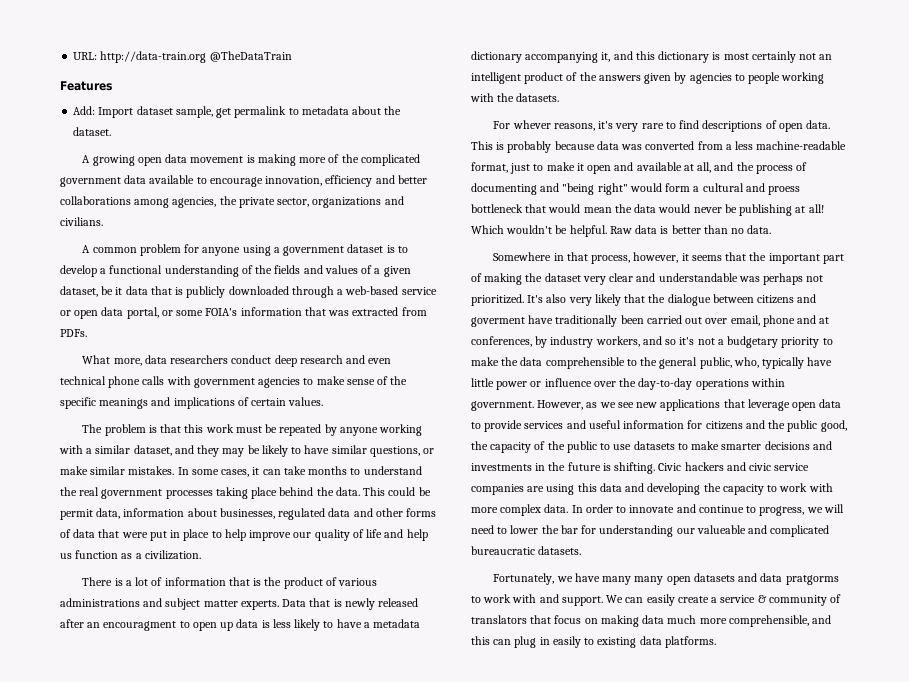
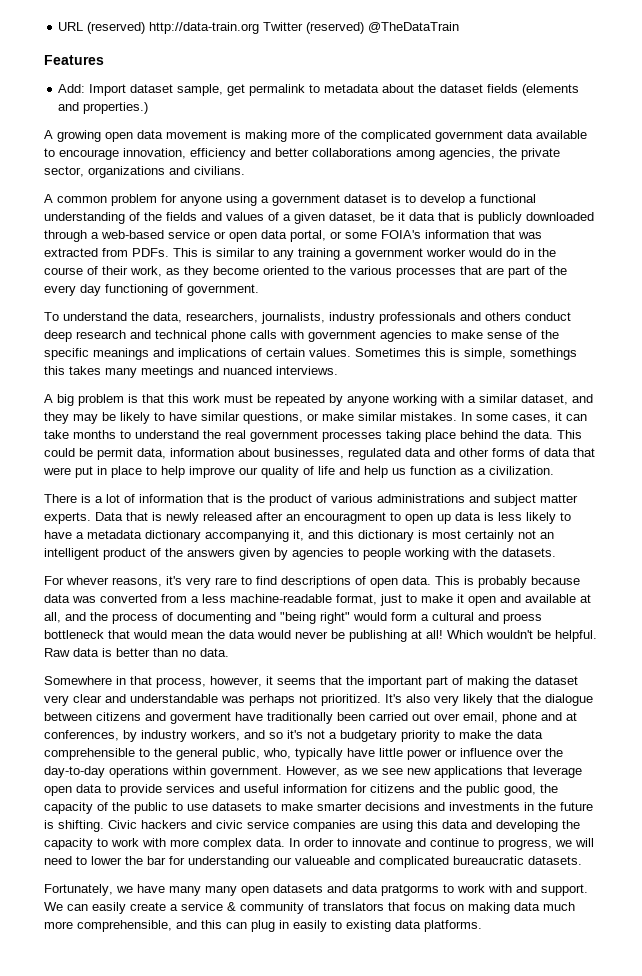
[73,51,207,63] URL: http://data-train.org -> [58,22,365,34] URL (reserved) http://data-train.org Twitter (reserved)
[73,127,112,136] dataset. -> [440,84,580,96] [58,102,149,114] dataset fields (elements and properties.)
[82,355,229,366] // What more, data researchers -> [173,248,556,260] [44,266,567,278] [44,284,259,296] [44,312,521,324] This is similar to any training a government worker would do in the course of their work, as they become oriented to the various processes that are part of the every day functioning of government. // To understand the data, researchers, journalists, industry professionals and others
[368,358,392,364] even -> (151, 334) none
[82,424,103,433] // The -> [355,348,577,360] [44,366,338,378] [44,394,74,406] Sometimes this is simple, somethings this takes many meetings and nuanced interviews. // A big

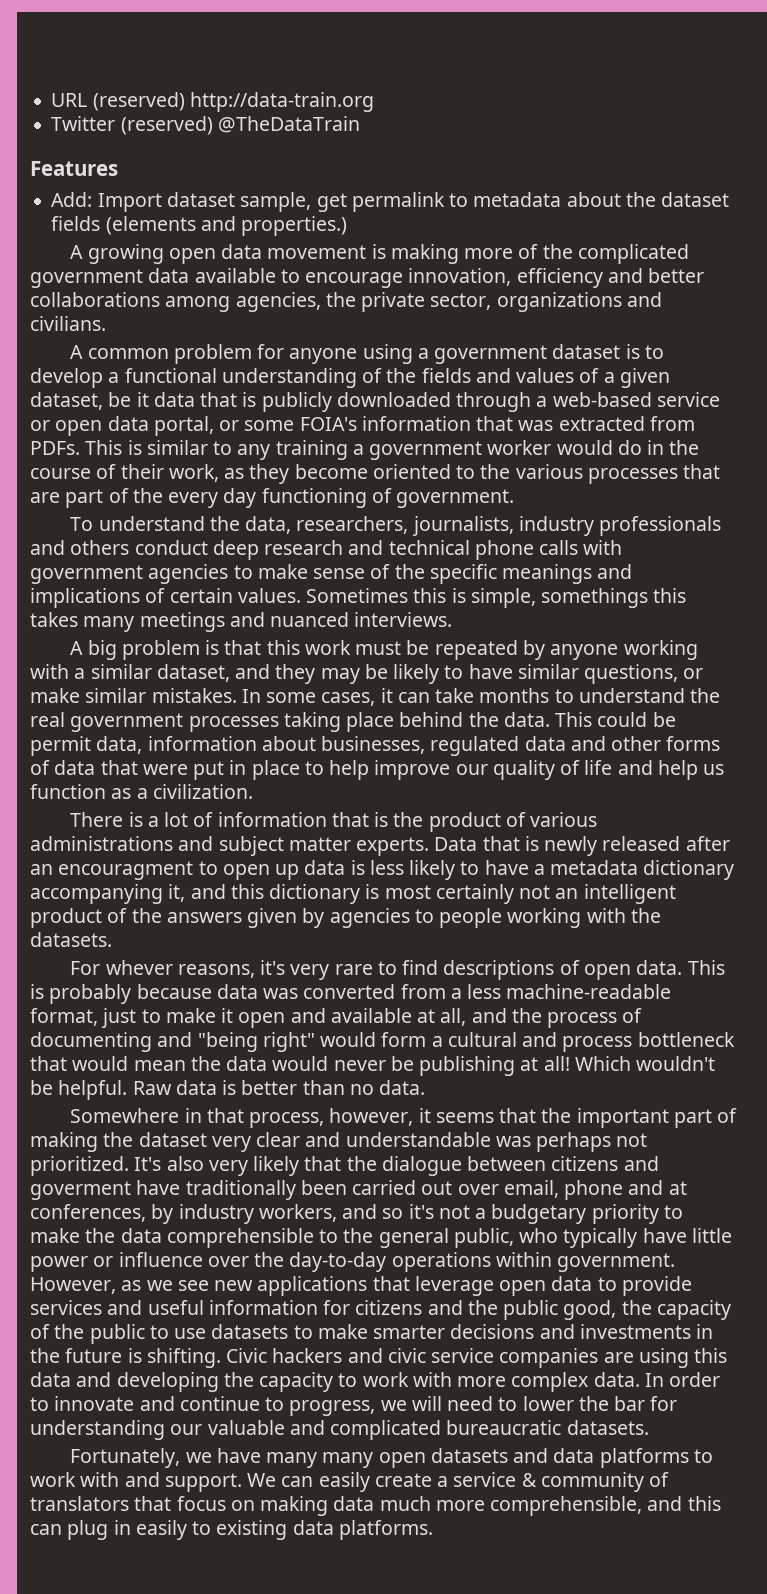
(260, 28) none -> (374, 102) //
[503,613,542,624] proess -> [562,1036,633,1052] process
[263,748,291,759] who, -> [519,1228,559,1243] who
[295,856,350,865] valueable -> [207,1420,285,1435] valuable
[381,884,439,896] pratgorms -> [599,1448,689,1468] platforms

